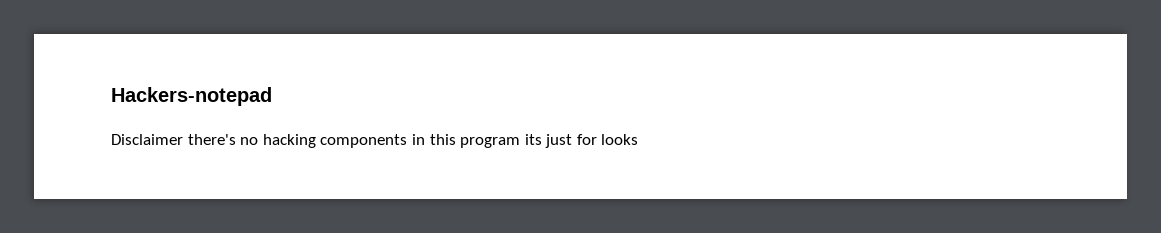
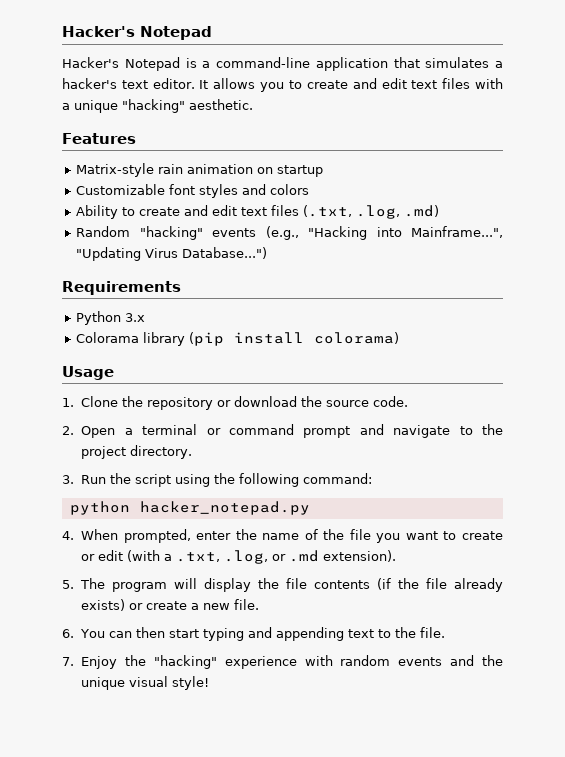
[111,87,272,106] [111,134,639,148] Hackers-notepad // Disclaimer there's no hacking components in this program its just for looks -> [62,26,212,40] [62,57,503,71] [62,78,504,92] [62,99,253,113] [62,133,136,144] [76,163,324,177] [76,184,310,198] [76,205,440,219] [76,226,503,240] [76,247,268,261] [62,281,181,295] [76,311,146,325] [76,332,400,346] [62,366,114,380] [62,396,409,410] [62,424,504,438] [81,445,193,459] [62,473,373,487] [69,501,310,515] [62,529,504,543] [81,550,397,564] [62,578,503,592] [81,599,260,611] [62,627,446,641] [62,655,503,669] [81,676,210,690] Hacker's Notepad // Hacker's Notepad is a command-line application that simulates a hacker's text editor. It allows you to create and edit text files with a unique "hacking" aesthetic. // Features // Matrix-style rain animation on startup // Customizable font styles and colors // Ability to create and edit text files (.txt, .log, .md) // Random "hacking" events (e.g., "Hacking into Mainframe...", "Updating Virus Database...") // Requirements // Python 3.x // Colorama library (pip install colorama) // Usage // 1. Clone the repository or download the source code. // 2. Open a terminal or command prompt and navigate to the project directory. // 3. Run the script using the following command: // python hacker_notepad.py // 4. When prompted, enter the name of the file you want to create or edit (with a .txt, .log, or .md extension). // 5. The program will display the file contents (if the file already exists) or create a new file. // 6. You can then start typing and appending text to the file. // 7. Enjoy the "hacking" experience with random events and the unique visual style!

